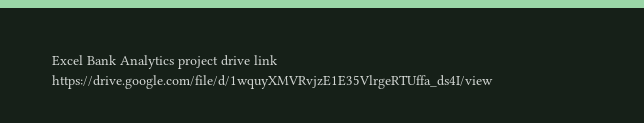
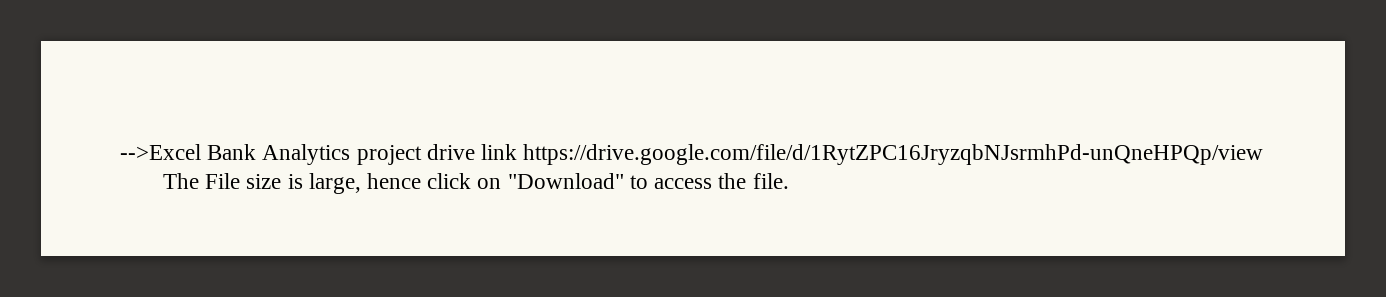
[52,55,83,66] Excel -> [120,144,201,160] -->Excel
[52,75,493,89] https://drive.google.com/file/d/1wquyXMVRvjzE1E35VlrgeRTUffa_ds4I/view -> [523,144,1264,165] [163,173,789,194] https://drive.google.com/file/d/1RytZPC16JryzqbNJsrmhPd-unQneHPQp/view // The File size is large, hence click on "Download" to access the file.

